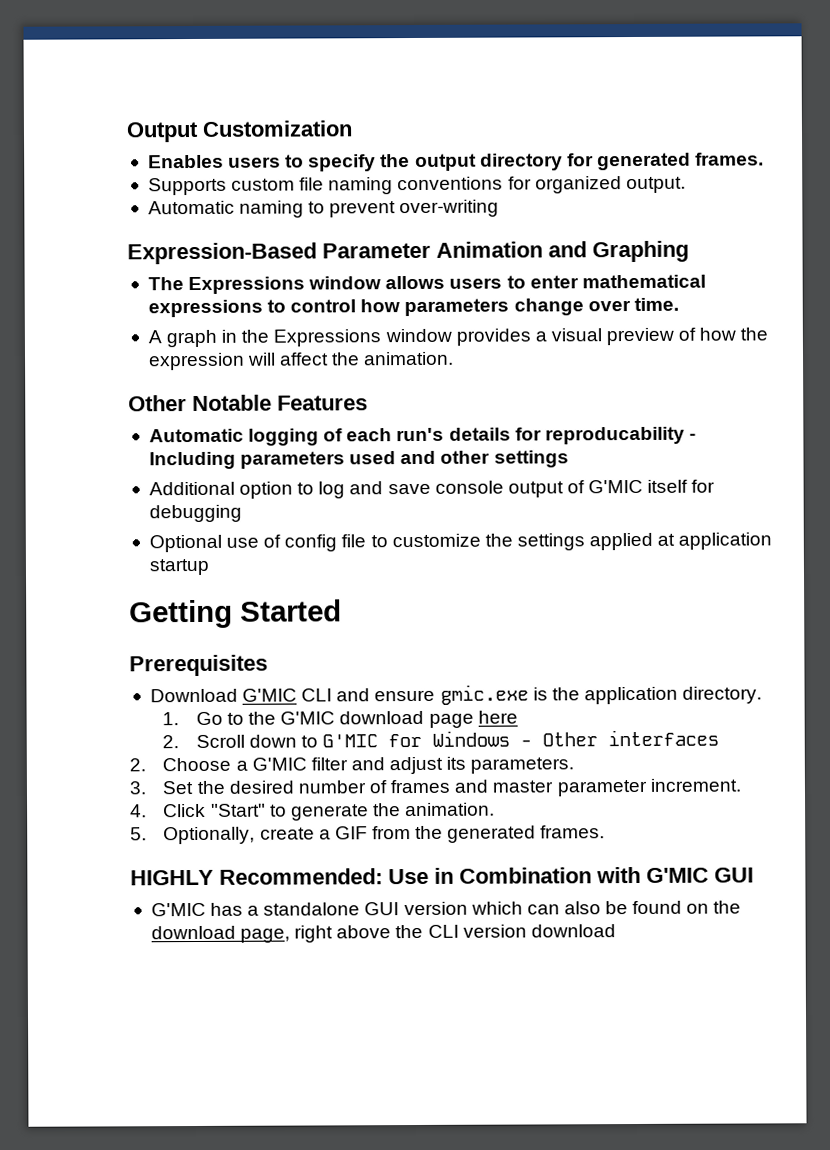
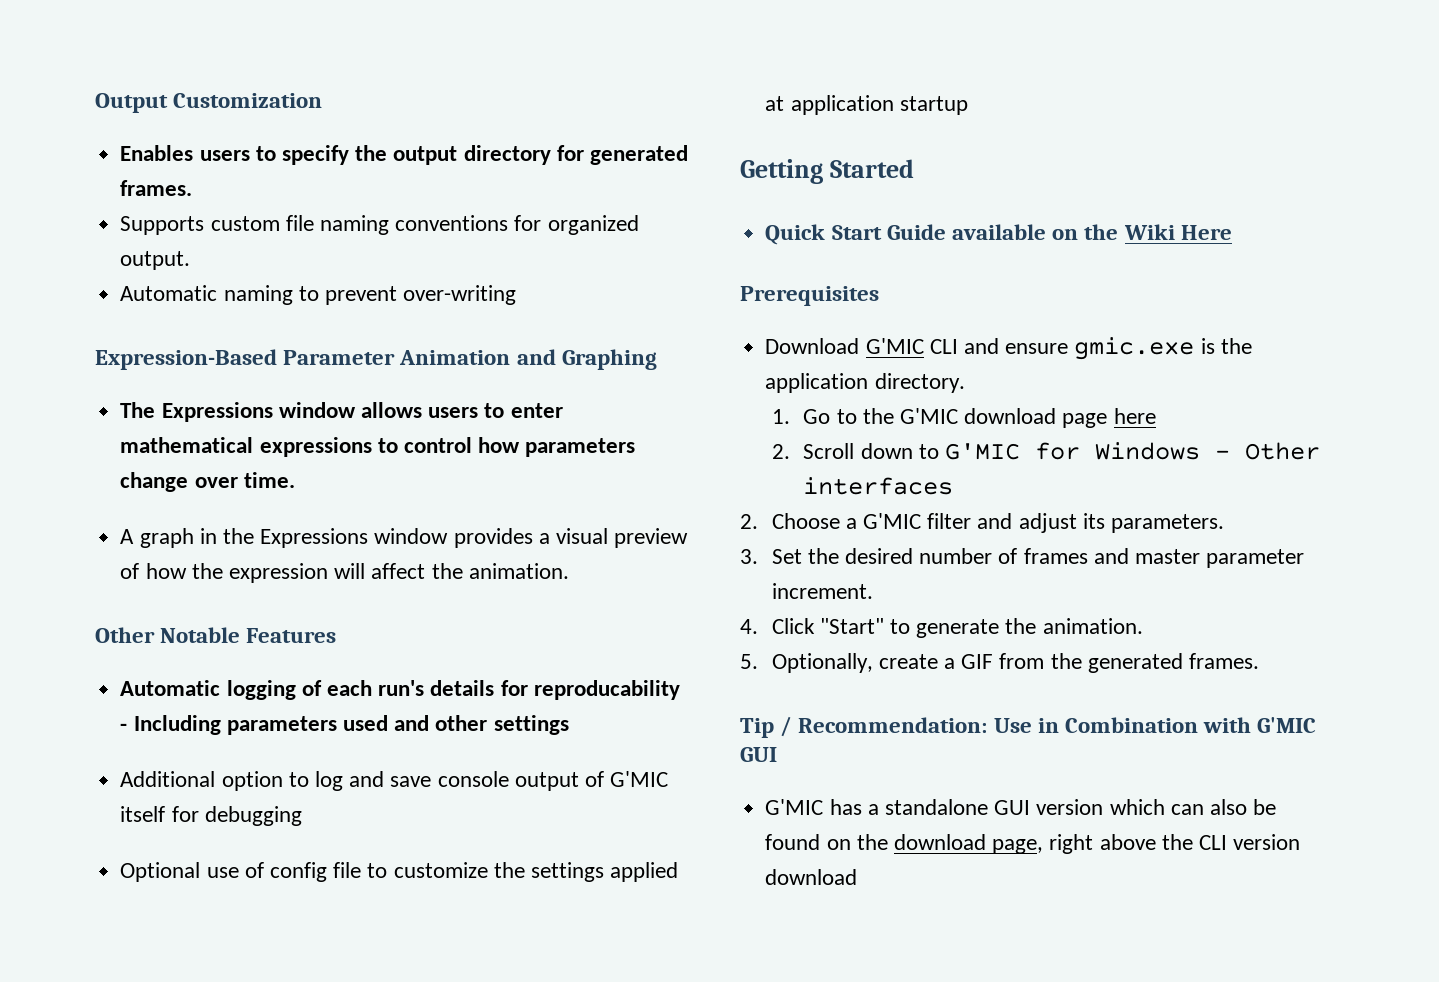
(342, 610) none -> [765,224,1232,245] // Quick Start Guide available on the Wiki Here
[130,868,383,886] HIGHLY Recommended: -> [740,716,988,738] Tip / Recommendation:

